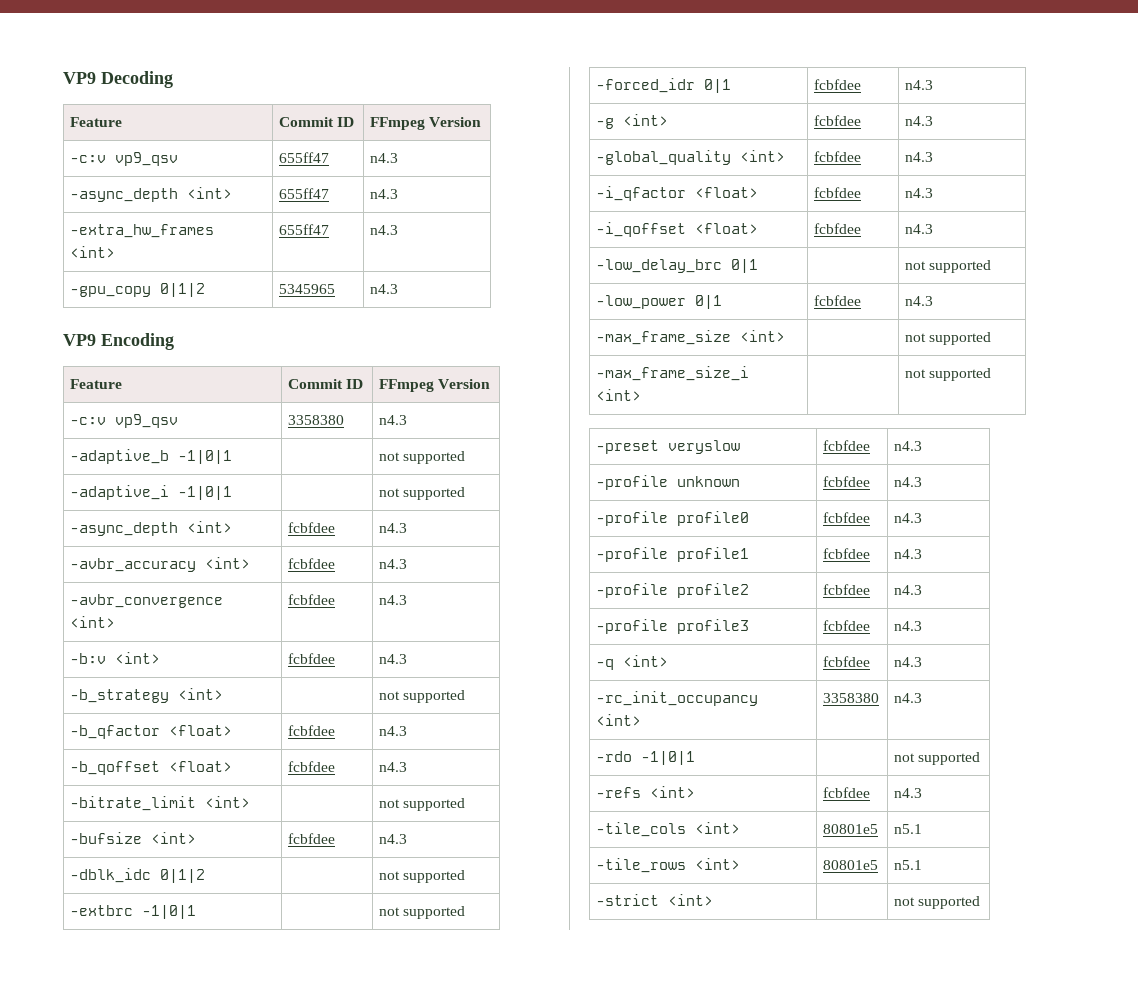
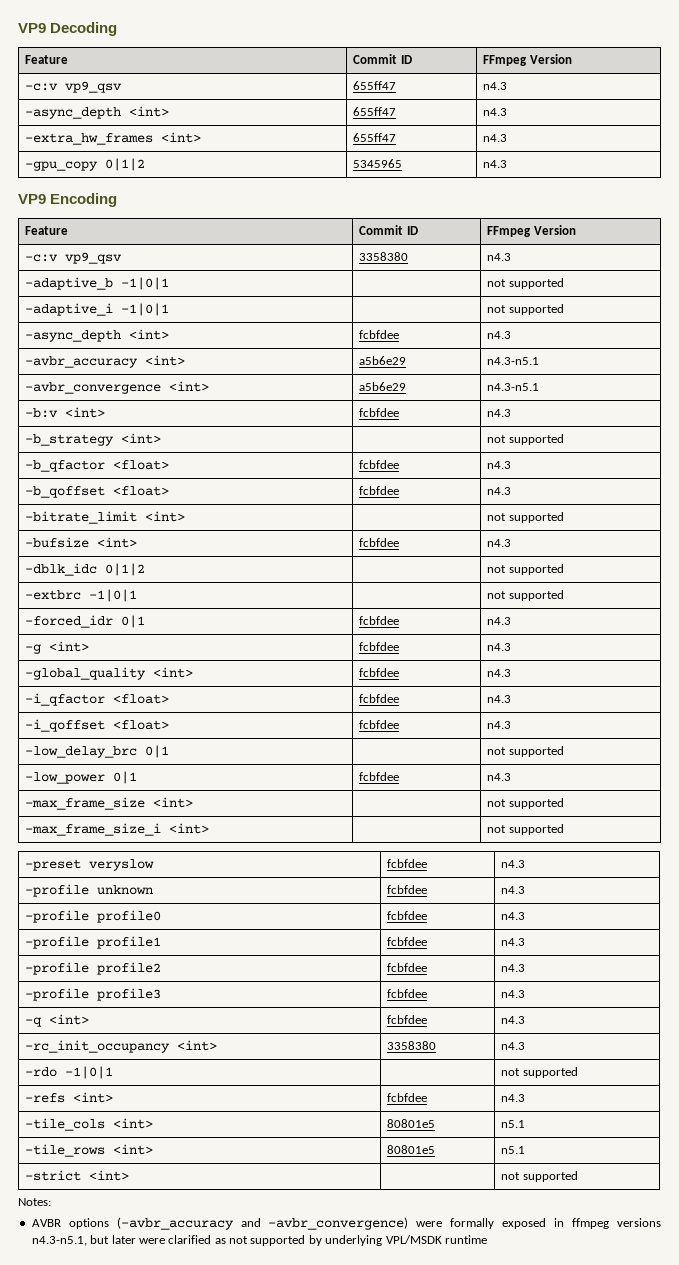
[287,558,335,569] [378,559,407,569] fcbfdee | n4.3 -> [359,356,407,365] [487,357,540,365] a5b6e29 | n4.3-n5.1
[287,594,335,605] [378,595,407,605] fcbfdee | n4.3 -> [359,382,407,391] [487,383,540,391] a5b6e29 | n4.3-n5.1
(981, 902) none -> [18,1198,51,1206] [31,1217,661,1230] [31,1235,487,1246] // Notes: // AVBR options (-avbr_accuracy and -avbr_convergence) were formally exposed in ffmpeg versions n4.3-n5.1, but later were clarified as not supported by underlying VPL/MSDK runtime

